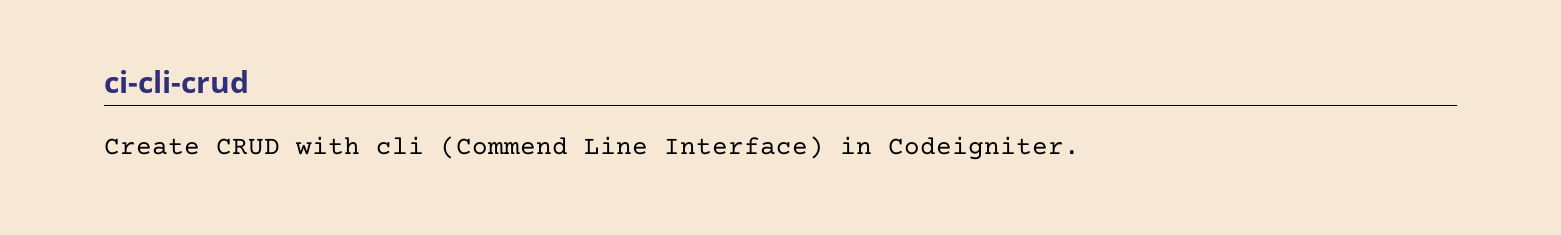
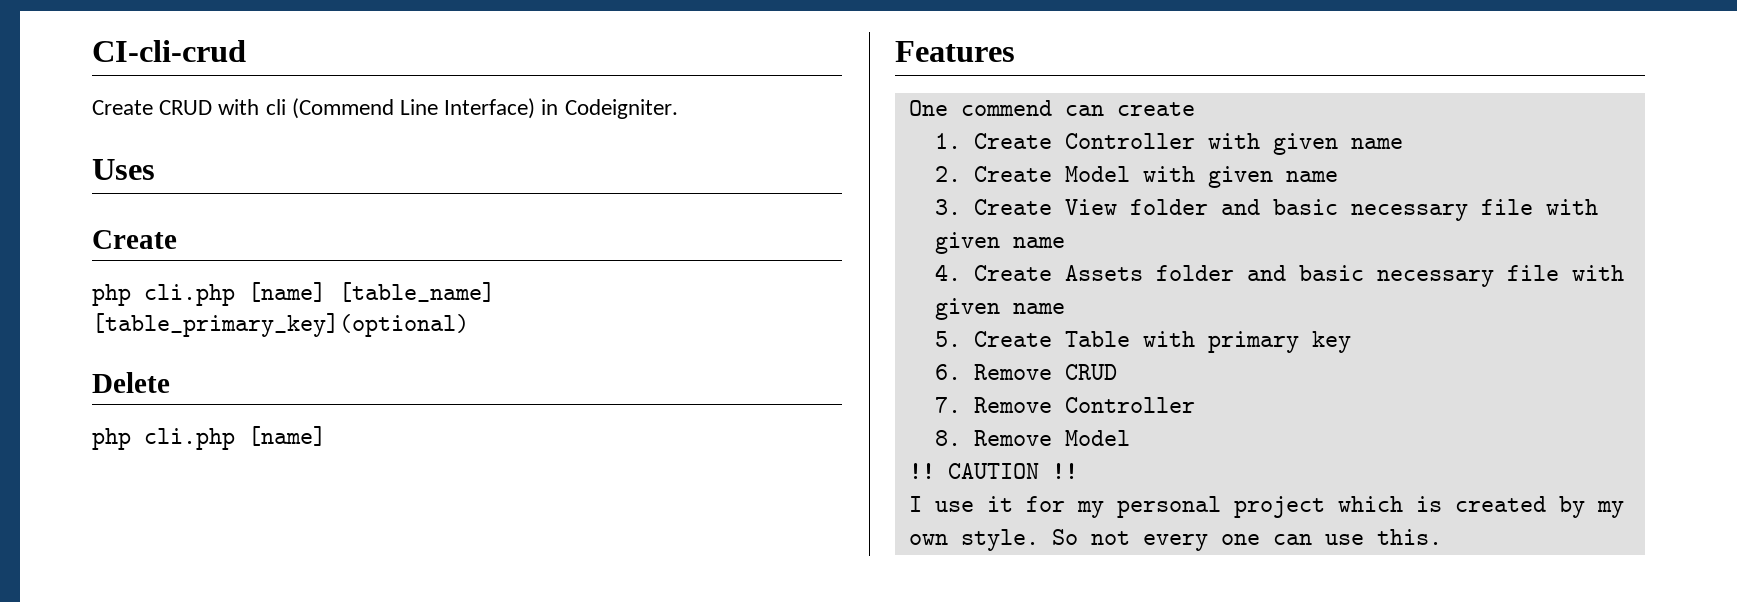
[104,70,249,93] ci-cli-crud -> [92,40,246,62] CI-cli-crud
(1080, 148) none -> [92,159,155,180] [92,230,177,249] [92,282,495,306] [92,313,469,337] [92,372,170,393] [92,426,326,450] [895,41,1015,62] [908,100,1195,116] [934,133,1403,155] [934,166,1338,188] [934,199,1598,221] [934,232,1065,254] [934,264,1624,287] [934,298,1065,320] [934,331,1351,353] [934,364,1117,380] [934,397,1195,413] [934,430,1130,446] [908,463,1078,479] [908,496,1624,518] [908,529,1442,551] // Uses // Create // php cli.php [name] [table_name] [table_primary_key](optional) // Delete // php cli.php [name] // Features // One commend can create // 1. Create Controller with given name // 2. Create Model with given name // 3. Create View folder and basic necessary file with given name // 4. Create Assets folder and basic necessary file with given name // 5. Create Table with primary key // 6. Remove CRUD // 7. Remove Controller // 8. Remove Model // !! CAUTION !! // I use it for my personal project which is created by my own style. So not every one can use this.

